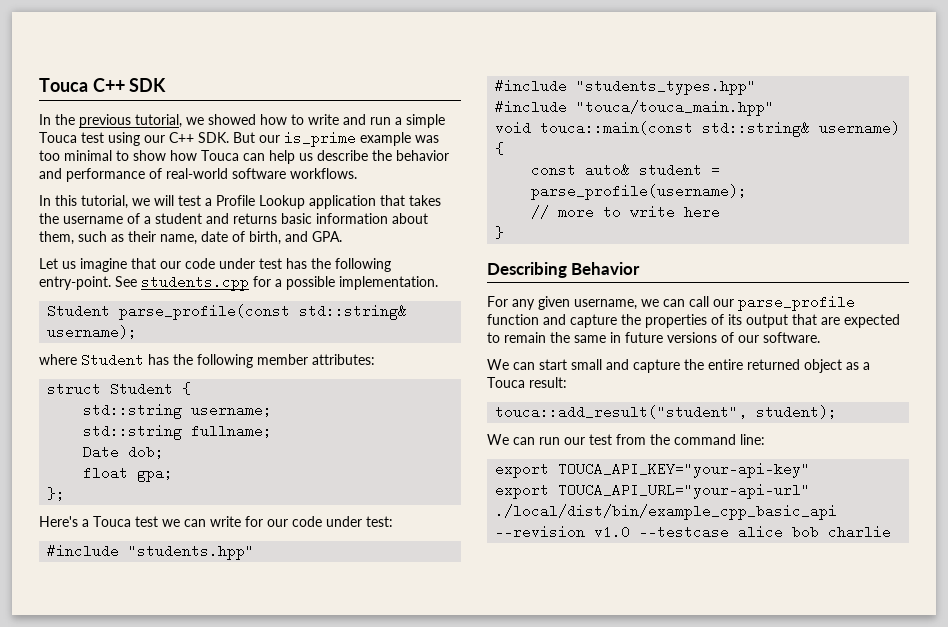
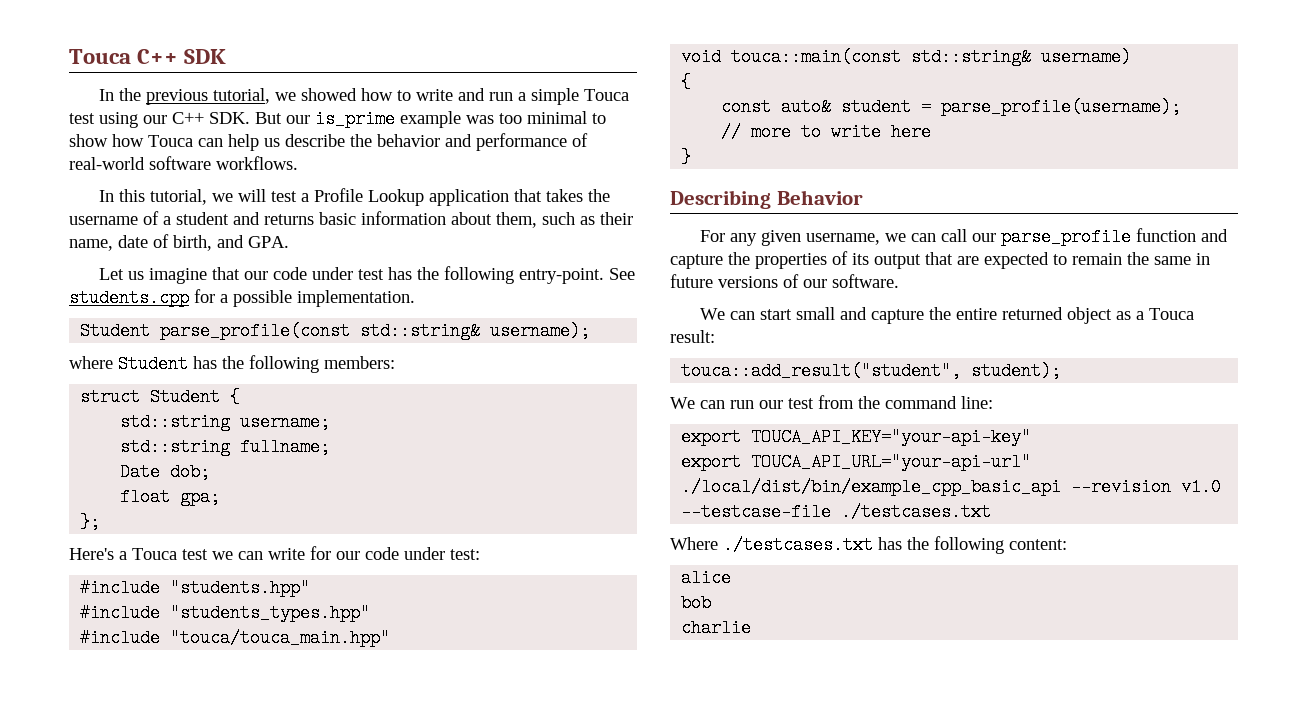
[257,354,375,365] member attributes: -> [324,356,395,369] members:
[639,525,730,539] --testcase -> [681,503,992,521] [670,536,1067,554] --testcase-file ./testcases.txt // Where ./testcases.txt has the following content: //
(784, 532) none -> (732, 578) //
(820, 532) none -> (712, 603) //

